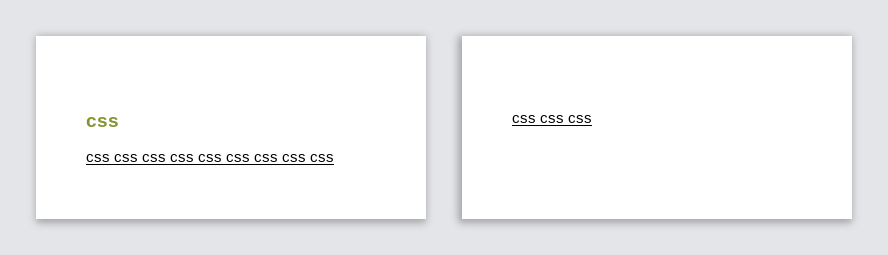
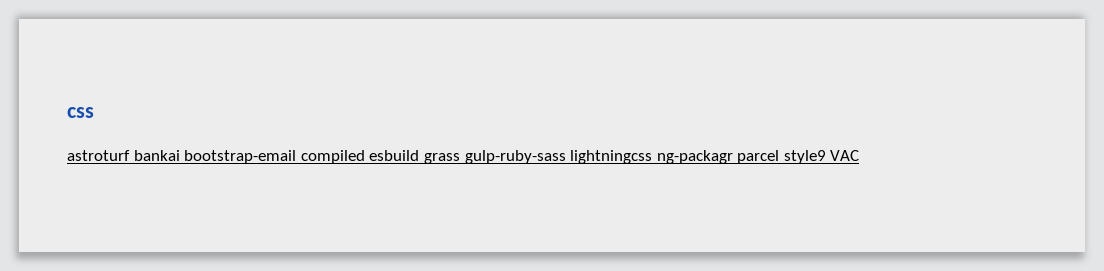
[86,154,335,162] [512,115,593,123] css css css css css css css css css css css css -> [67,150,860,164] astroturf bankai bootstrap-email compiled esbuild grass gulp-ruby-sass lightningcss ng-packagr parcel style9 VAC

